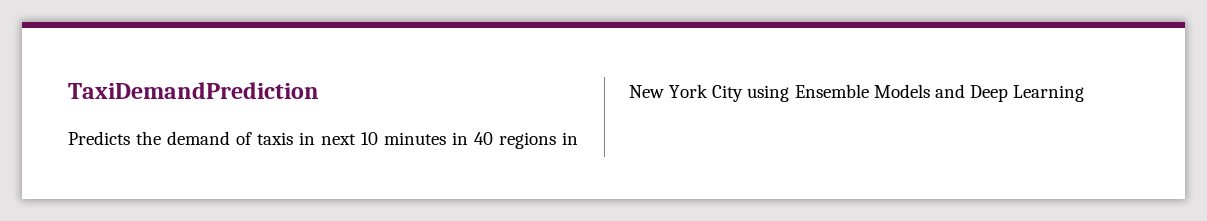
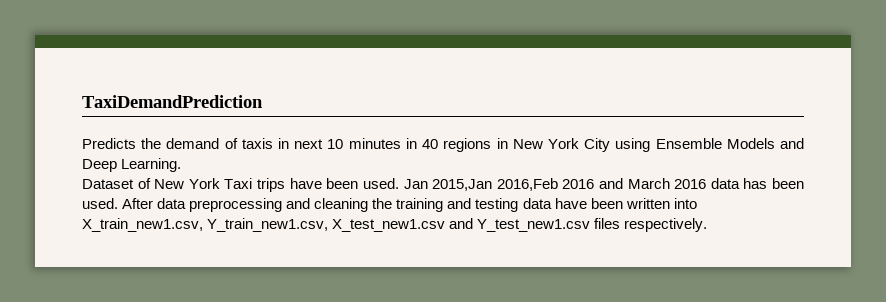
[1013,85,1085,102] Learning -> [121,158,182,172] [82,178,804,192] [82,198,697,212] [82,218,708,232] Learning. // Dataset of New York Taxi trips have been used. Jan 2015,Jan 2016,Feb 2016 and March 2016 data has been used. After data preprocessing and cleaning the training and testing data have been written into X_train_new1.csv, Y_train_new1.csv, X_test_new1.csv and Y_test_new1.csv files respectively.

